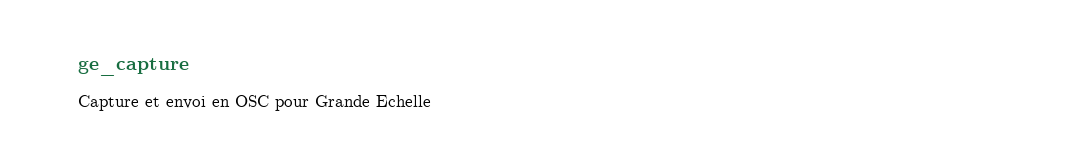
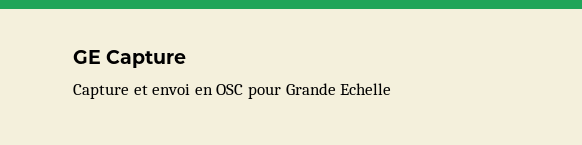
[78,58,189,76] ge_capture -> [73,50,187,68] GE Capture

